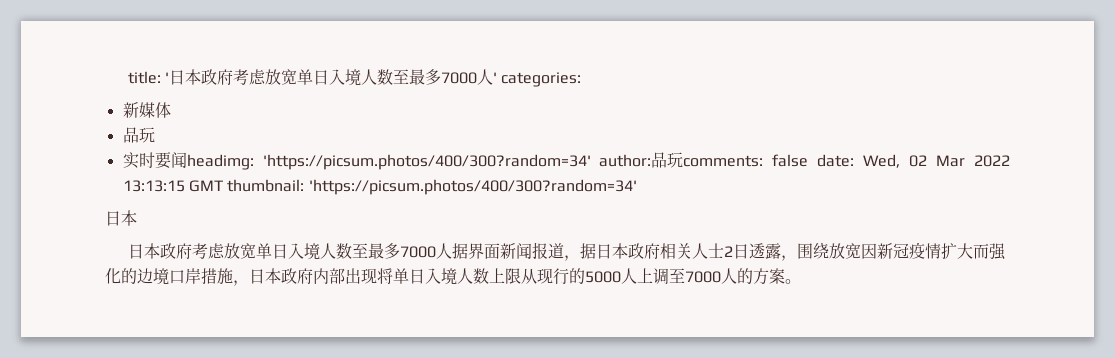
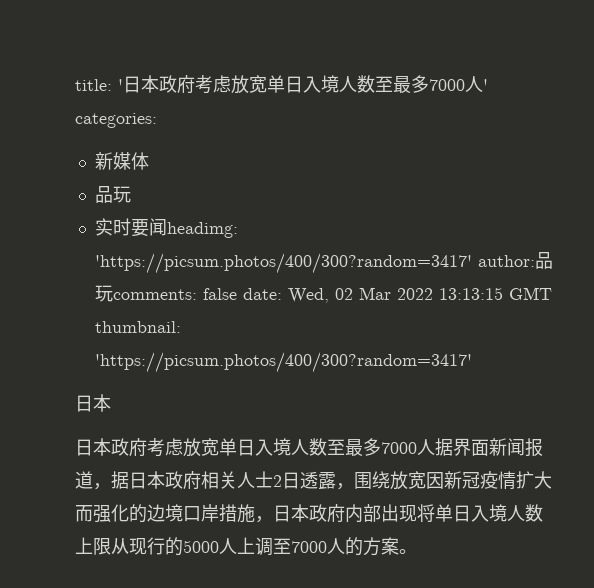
[262,154,591,170] 'https://picsum.photos/400/300?random=34' -> [94,253,472,274] 'https://picsum.photos/400/300?random=3417'
[308,179,637,195] 'https://picsum.photos/400/300?random=34' -> [94,352,472,373] 'https://picsum.photos/400/300?random=3417'

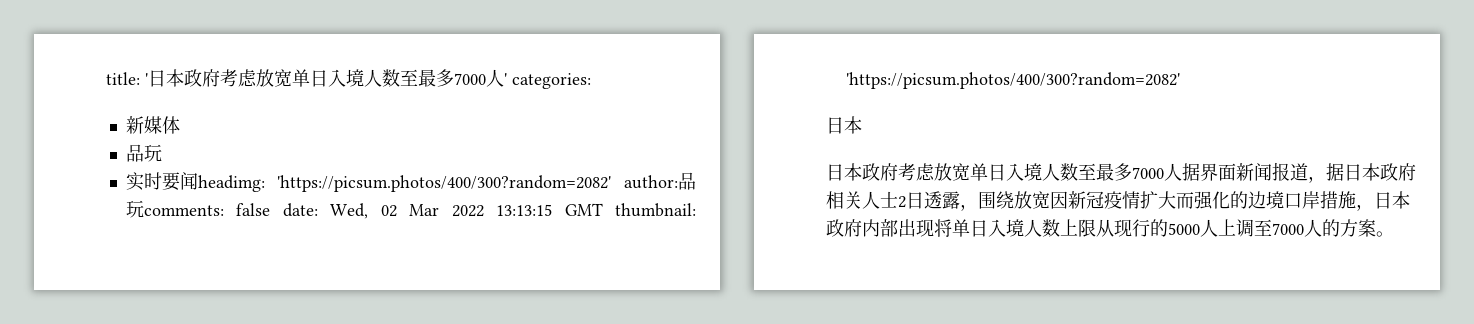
[94,253,472,274] 'https://picsum.photos/400/300?random=3417' -> [277,175,612,192] 'https://picsum.photos/400/300?random=2082'
[94,352,472,373] 'https://picsum.photos/400/300?random=3417' -> [845,72,1180,89] 'https://picsum.photos/400/300?random=2082'

